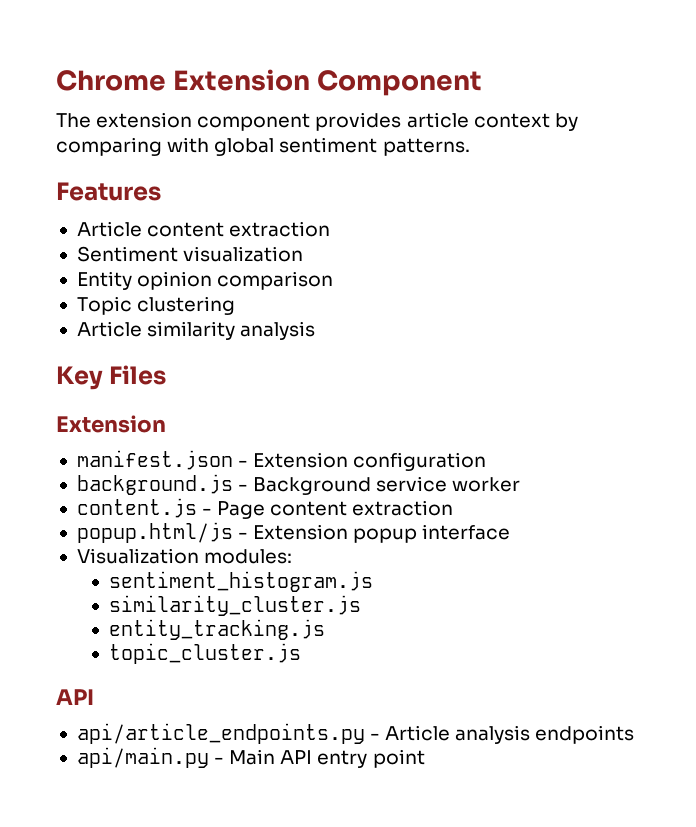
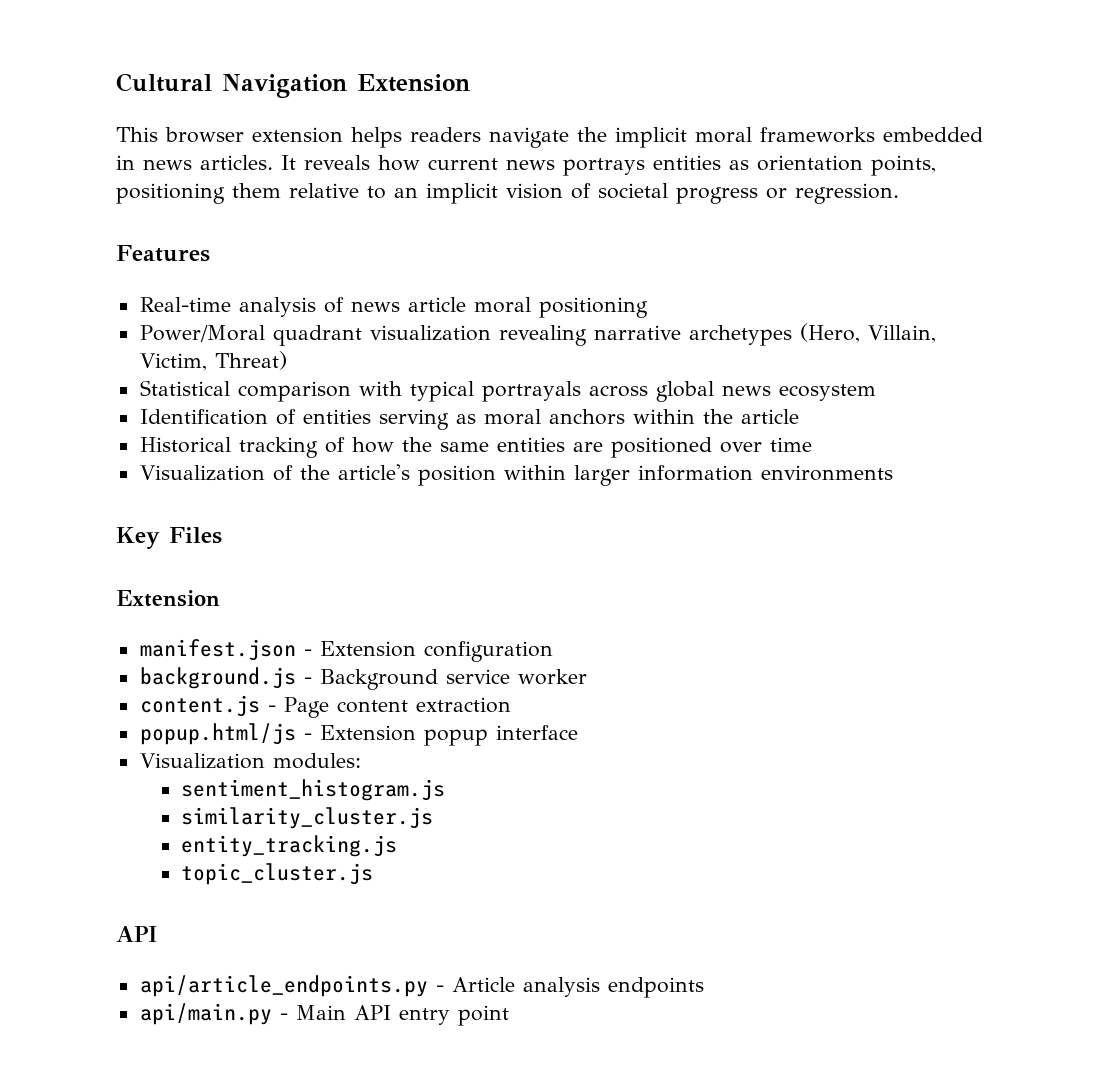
[56,69,483,96] [56,112,578,131] [56,137,470,156] [56,182,161,201] [76,221,331,237] [76,246,304,262] [76,271,334,290] [76,296,236,315] [76,321,316,340] Chrome Extension Component // The extension component provides article context by comparing with global sentiment patterns. // Features // Article content extraction // Sentiment visualization // Entity opinion comparison // Topic clustering // Article similarity analysis -> [116,73,470,98] [116,127,983,148] [116,155,936,176] [116,183,899,204] [116,245,210,262] [139,297,648,318] [139,323,936,346] [139,351,287,371] [139,380,876,402] [139,409,799,430] [139,437,812,458] [139,464,893,486] Cultural Navigation Extension // This browser extension helps readers navigate the implicit moral frameworks embedded in news articles. It reveals how current news portrays entities as orientation points, positioning them relative to an implicit vision of societal progress or regression. // Features // Real-time analysis of news article moral positioning // Power/Moral quadrant visualization revealing narrative archetypes (Hero, Villain, Victim, Threat) // Statistical comparison with typical portrayals across global news ecosystem // Identification of entities serving as moral anchors within the article // Historical tracking of how the same entities are positioned over time // Visualization of the article's position within larger information environments

